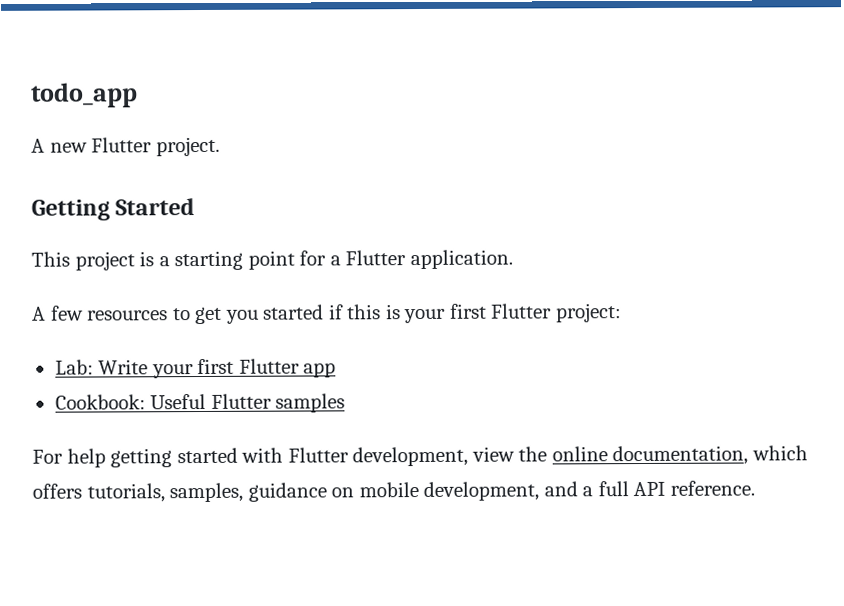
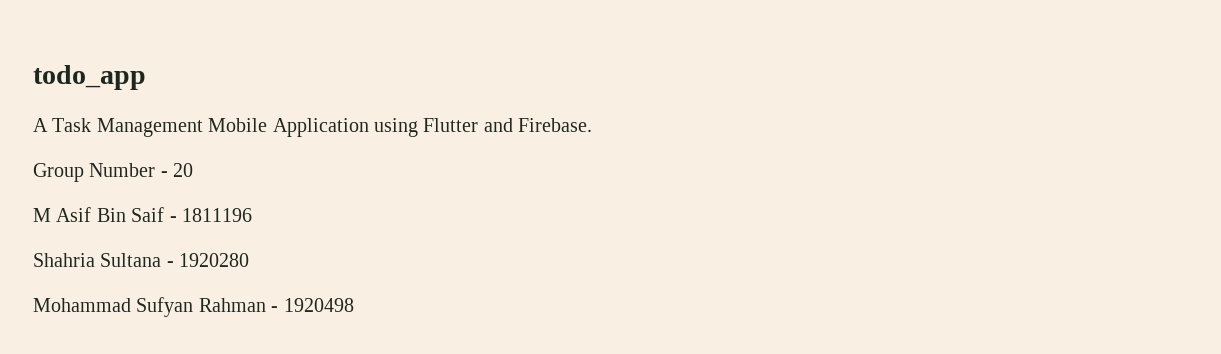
[49,136,220,157] [31,198,196,221] [31,249,513,271] [32,303,622,325] [54,358,337,379] [54,393,346,413] [32,445,808,468] [32,480,755,503] new Flutter project. // Getting Started // This project is a starting point for a Flutter application. // A few resources to get you started if this is your first Flutter project: // Lab: Write your first Flutter app // Cookbook: Useful Flutter samples // For help getting started with Flutter development, view the online documentation, which offers tutorials, samples, guidance on mobile development, and a full API reference. -> [52,118,593,137] [33,163,194,182] [33,207,252,222] [33,253,250,267] [33,297,354,317] Task Management Mobile Application using Flutter and Firebase. // Group Number - 20 // M Asif Bin Saif - 1811196 // Shahria Sultana - 1920280 // Mohammad Sufyan Rahman - 1920498

